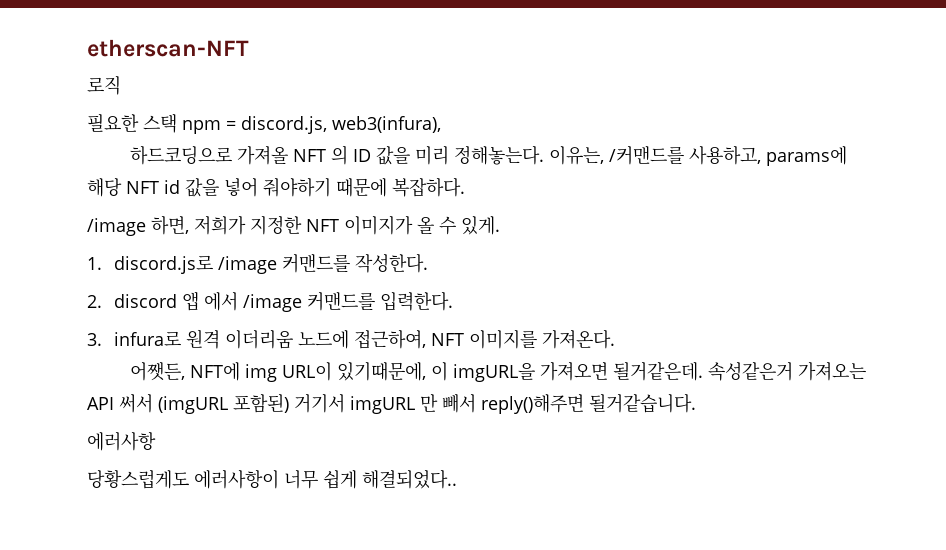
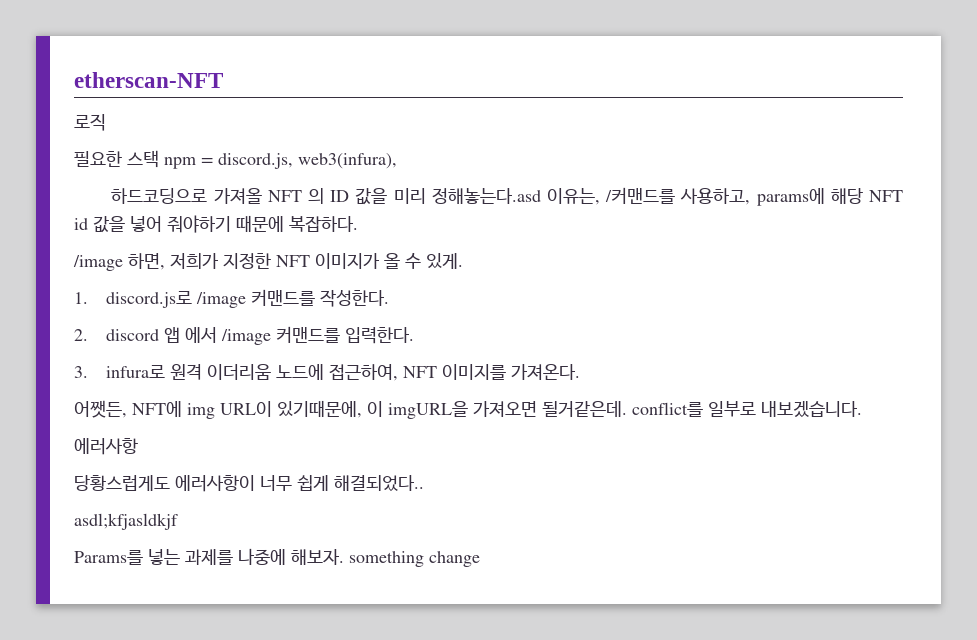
[453,145,544,165] 정해놓는다. -> [431,188,541,204] 정해놓는다.asd
[707,362,866,381] [87,393,696,414] 속성같은거 가져오는 API 써서 (imgURL 포함된) 거기서 imgURL 만 빼서 reply()해주면 될거같습니다. -> [632,401,862,418] conflict를 일부로 내보겠습니다.
(457, 479) none -> [74,513,178,530] [74,548,480,567] // asdl;kfjasldkjf // Params를 넣는 과제를 나중에 해보자. something change

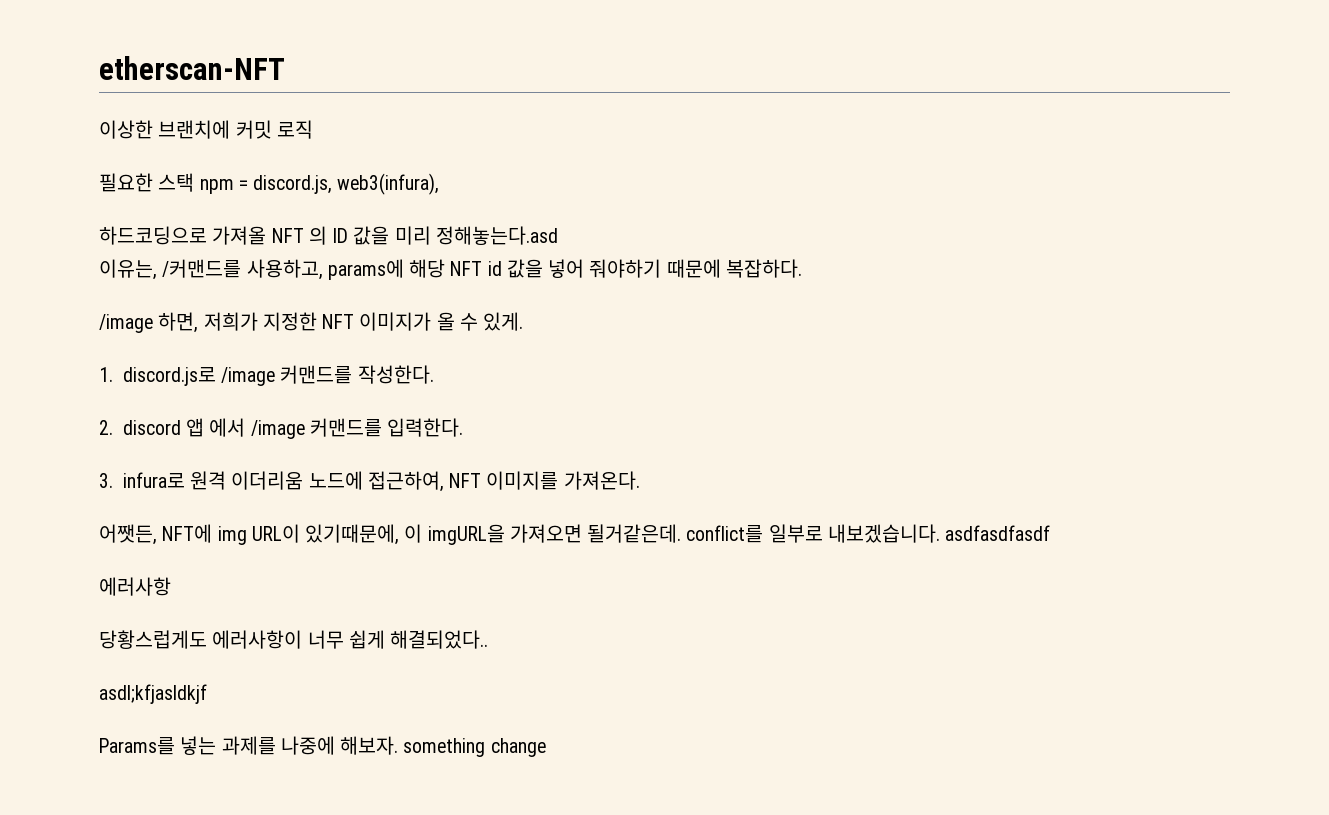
(223, 80) none -> [99,120,272,139] 이상한 브랜치에 커밋
(541, 196) none -> (558, 235) //
(862, 409) none -> [945,525,1051,541] asdfasdfasdf

